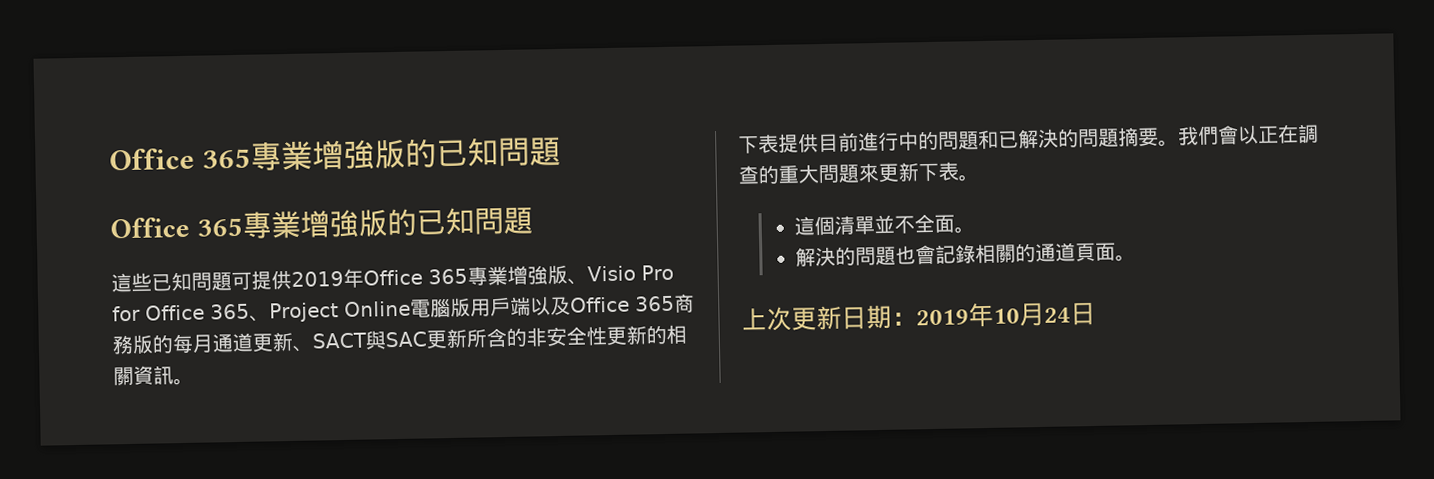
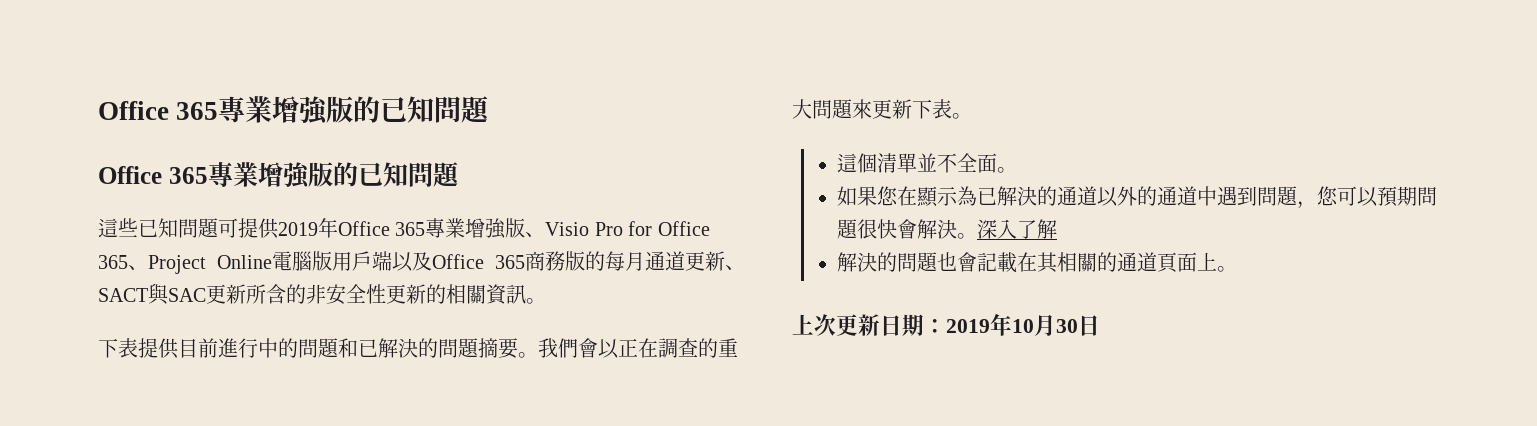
(976, 230) none -> [836,186,1437,209] [836,219,1057,239] // 如果您在顯示為已解決的通道以外的通道中遇到問題，您可以預期問題很快會解決。深入了解
[955,244,977,264] 錄 -> [996,252,1058,273] 載在其
(1117, 251) none -> [1196,252,1217,271] 上
[1044,307,1071,323] 24 -> [1056,319,1078,333] 30

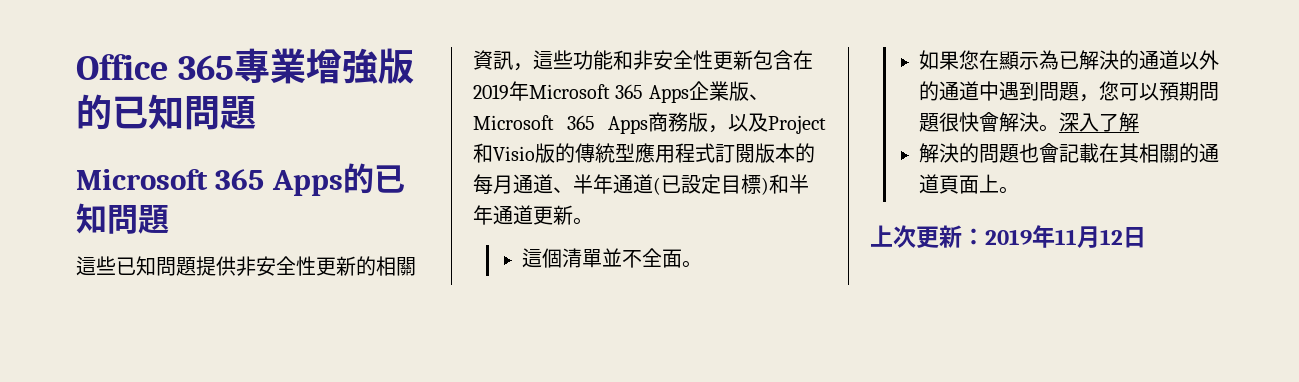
[98,96,492,125] [98,162,333,189] Office 365專業增強版的已知問題 // Office 365專業增強版 -> [76,48,414,84] [76,94,256,130] [76,169,343,196] Office 365專業增強版的已知問題 // Microsoft 365 Apps
[218,218,710,239] [98,251,745,274] [98,283,306,305] 可提供2019年Office 365專業增強版、Visio Pro for Office 365、Project Online電腦版用戶端以及Office 365商務版的每月通道更新、SACT與SAC更新所含的 -> [196,256,236,276] 提供
[526,298,546,304] [98,338,738,359] [792,99,952,119] 。 // 下表提供目前進行中的問題和已解決的問題摘要。我們會以正在調查的重大問題來更新下表 -> [513,50,813,71] [473,81,769,103] [473,112,826,134] [473,143,815,163] [473,174,809,195] [473,205,573,225] ，這些功能和非安全性更新包含在2019年Microsoft 365 Apps企業版、Microsoft 365 Apps商務版，以及Project和Visio版的傳統型應用程式訂閱版本的每月通道、半年通道(已設定目標)和半年通道更新
[880,314,924,336] 日期 -> (962, 236) none
[1012,314,1078,336] 10月30 -> [1055,226,1123,248] 11月12

